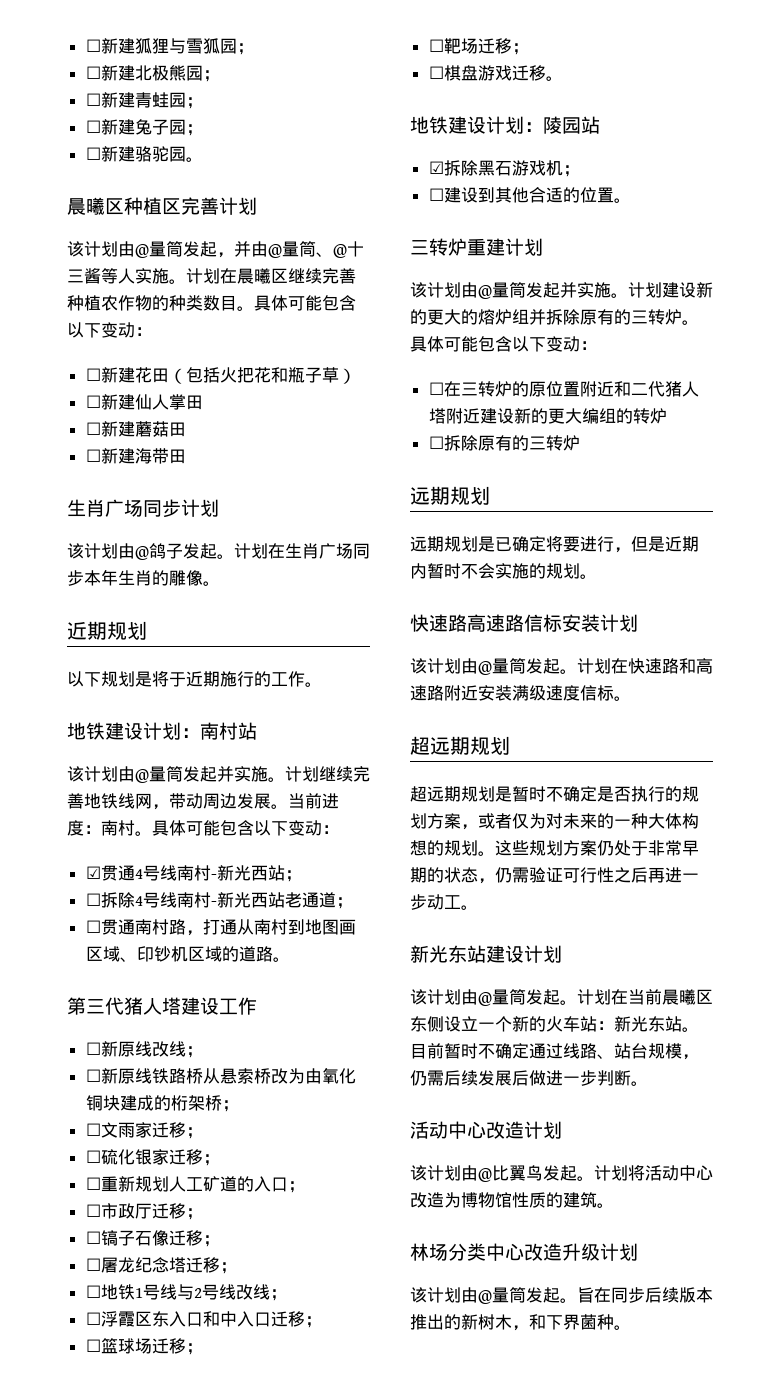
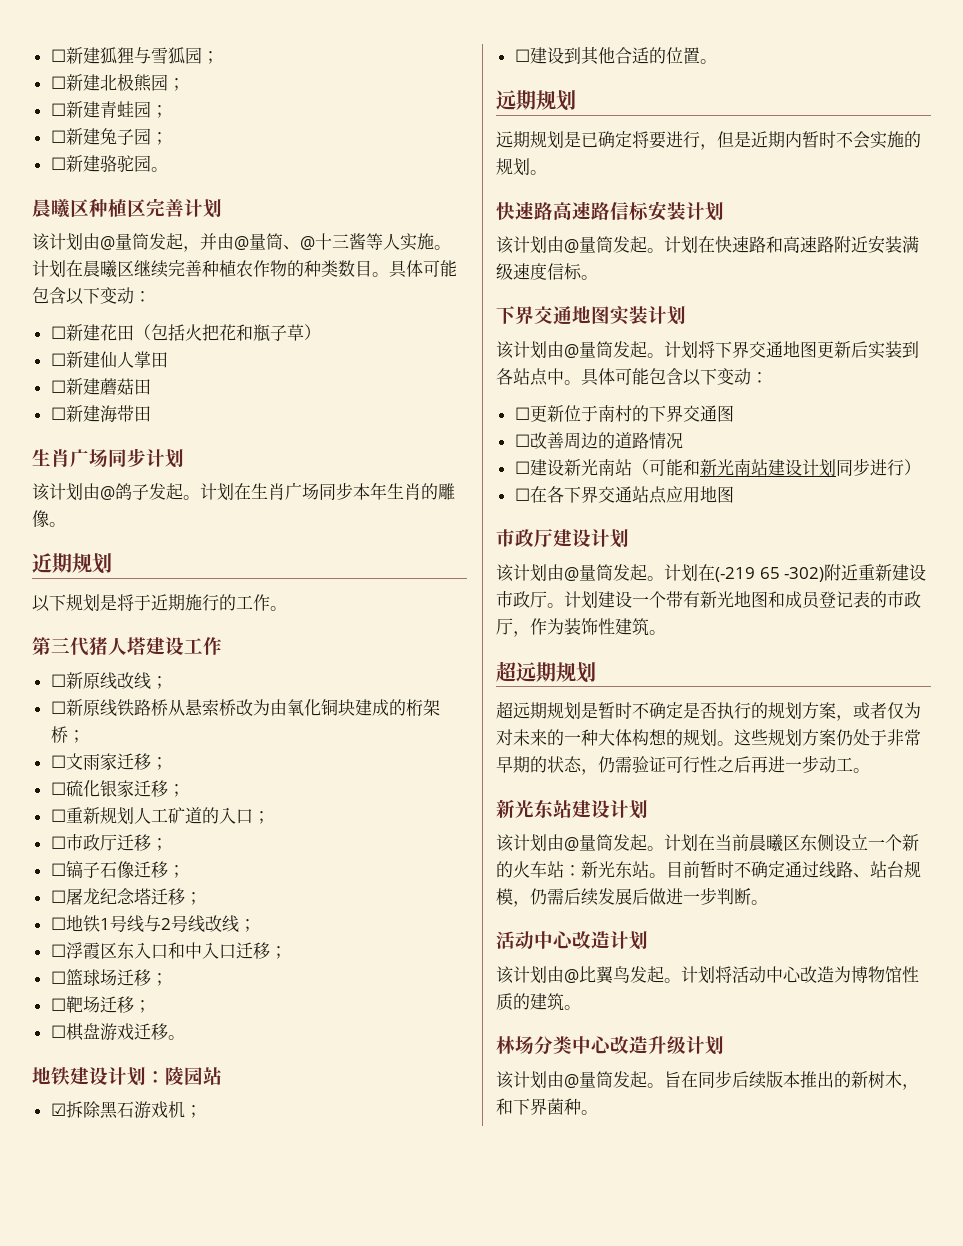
[67,722,257,740] [67,766,370,783] [67,793,339,810] [67,820,339,836] [85,865,302,882] [85,892,353,909] [85,919,356,936] [85,946,290,962] // 地铁建设计划：南村站 // 该计划由@量筒发起并实施。计划继续完善地铁线网，带动周边发展。当前进度：南村。具体可能包含以下变动： // ☑贯通4号线南村-新光西站； // ☐拆除4号线南村-新光西站老通道； // ☐贯通南村路，打通从南村到地图画区域、印钞机区域的道路。 -> (287, 608) none
[410,238,543,256] [410,282,713,299] [410,309,699,325] [410,336,597,352] [428,381,699,397] [428,408,667,424] [428,435,580,451] // 三转炉重建计划 // 该计划由@量筒发起并实施。计划建设新的更大的熔炉组并拆除原有的三转炉。具体可能包含以下变动： // ☐在三转炉的原位置附近和二代猪人塔附近建设新的更大编组的转炉 // ☐拆除原有的三转炉 -> (717, 61) none
(631, 698) none -> [496,306,686,325] [496,341,919,359] [496,368,768,386] [514,405,734,422] [514,432,683,449] [514,458,921,477] [514,486,734,504] [496,529,629,548] [496,564,927,582] [496,591,921,609] [496,618,666,637] // 下界交通地图实装计划 // 该计划由@量筒发起。计划将下界交通地图更新后实装到各站点中。具体可能包含以下变动： // ☐更新位于南村的下界交通图 // ☐改善周边的道路情况 // ☐建设新光南站（可能和新光南站建设计划同步进行） // ☐在各下界交通站点应用地图 // 市政厅建设计划 // 该计划由@量筒发起。计划在(-219 65 -302)附近重新建设市政厅。计划建设一个带有新光地图和成员登记表的市政厅，作为装饰性建筑。

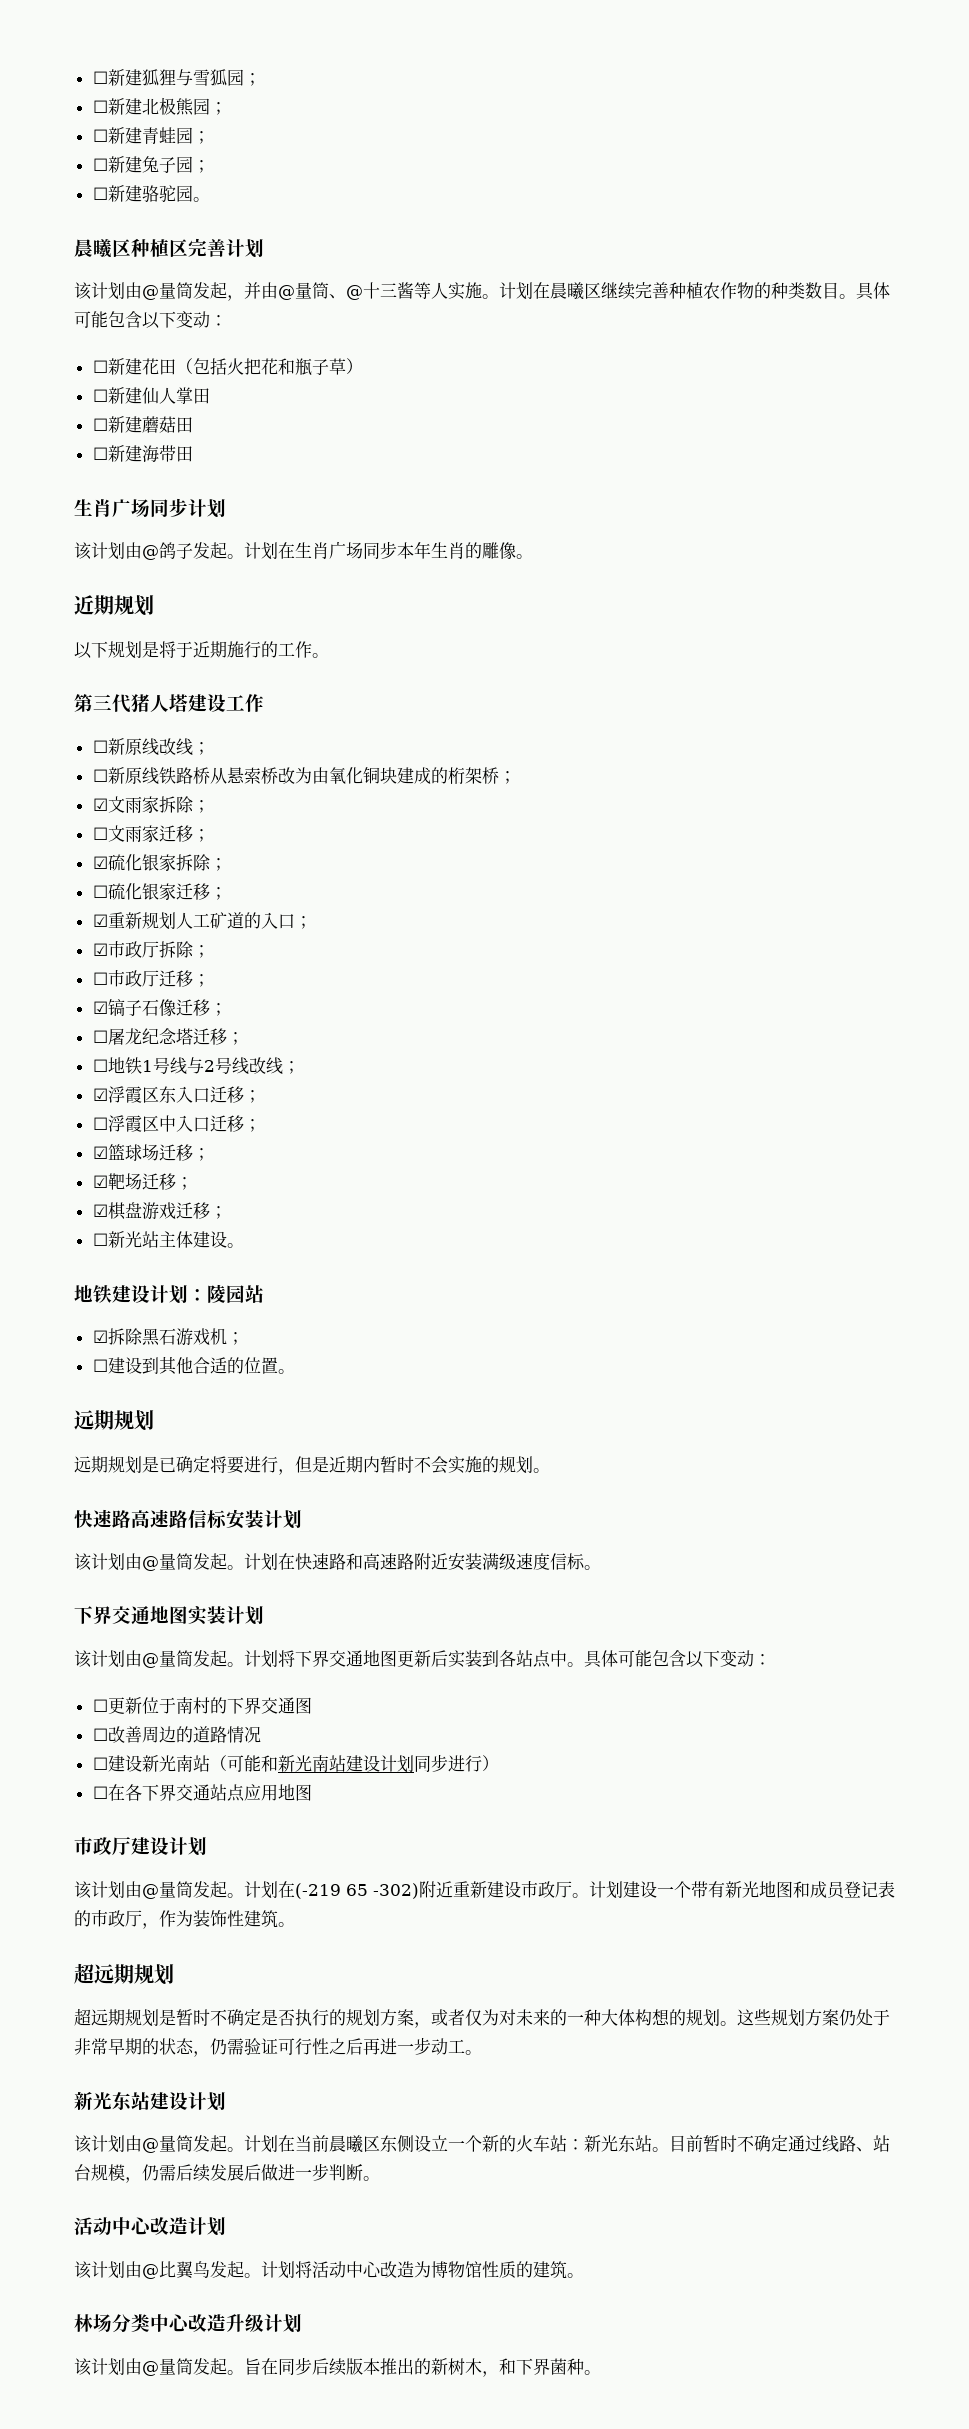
(85, 736) none -> [92,796,210,814] // ☑文雨家拆除；
(168, 763) none -> [92,854,227,872] // ☑硫化银家拆除；
[50,809,66,822] ☐ -> [92,914,108,927] ☑
(270, 817) none -> [92,941,210,958] // ☑市政厅拆除；
[50,863,66,876] ☐ -> [92,1001,108,1014] ☑
[50,944,66,957] ☐ -> [92,1088,108,1101] ☑
[167,942,185,959] 和 -> [209,1086,261,1103] [92,1115,159,1132] 迁移； // ☐浮霞区
[50,971,66,984] ☐ -> [92,1146,108,1159] ☑
[50,998,66,1011] ☐ -> [92,1175,108,1188] ☑
[50,1025,66,1038] ☐ -> [92,1204,108,1217] ☑
(168, 1031) none -> [209,1206,227,1219] [92,1231,227,1248] ； // ☐新光站主体建设

